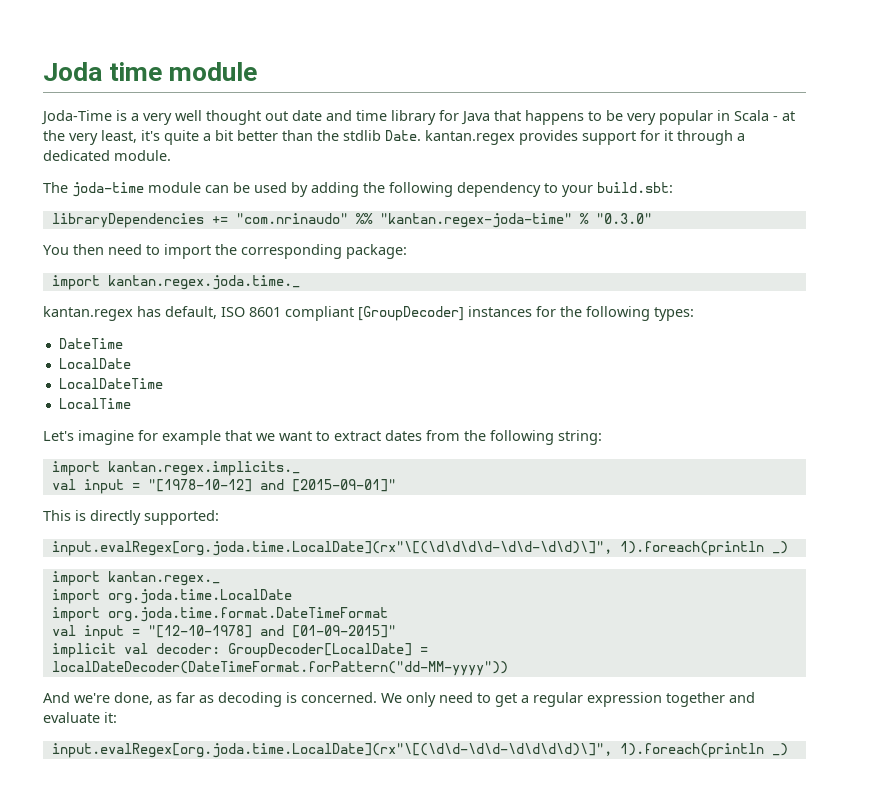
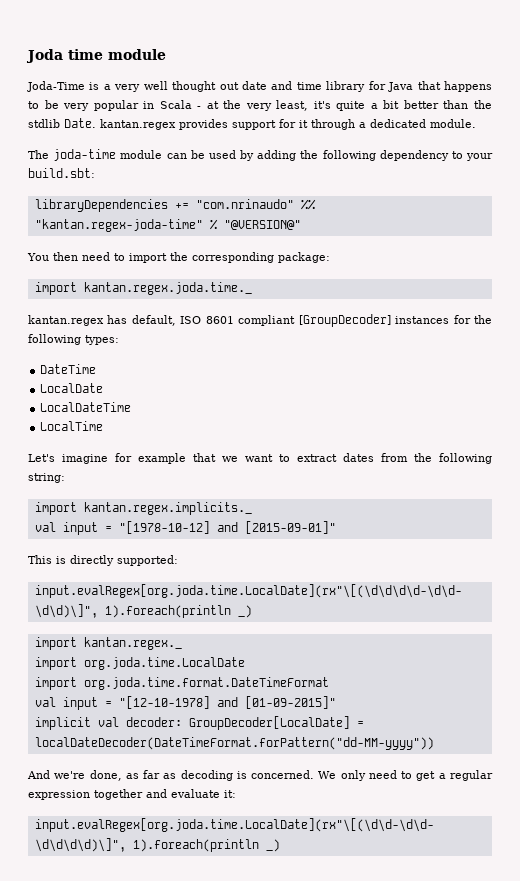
[595,213,652,224] "0.3.0" -> [223,220,301,230] "@VERSION@"

